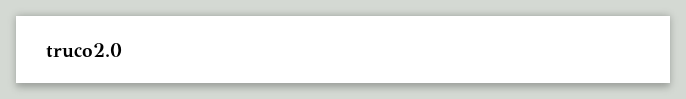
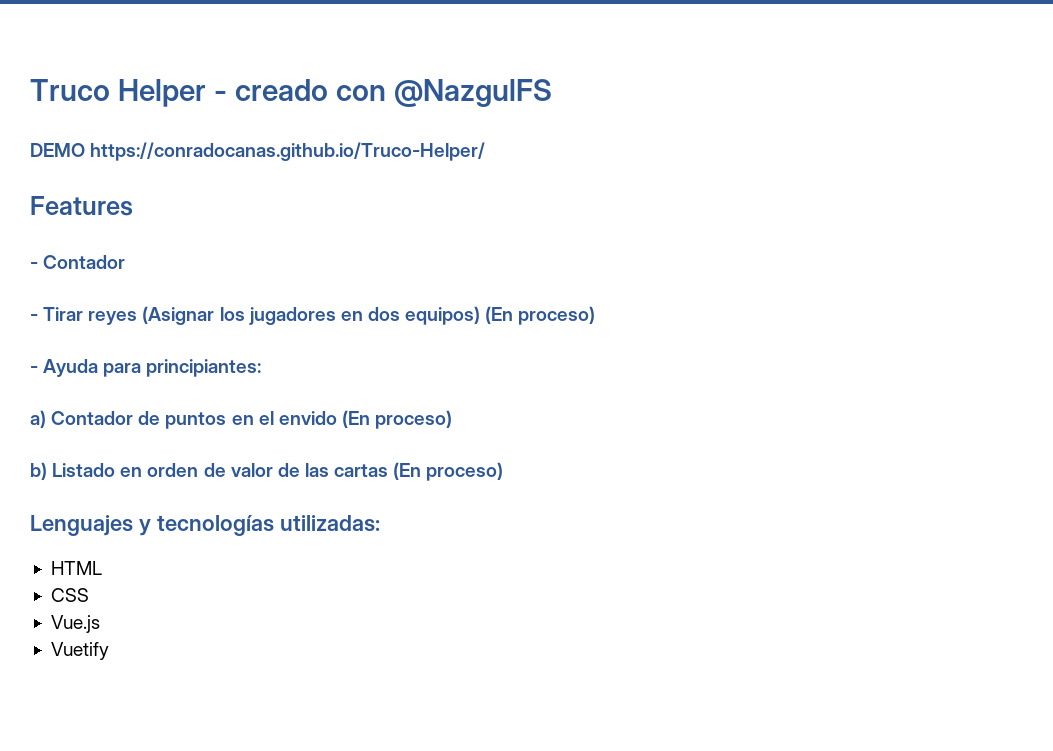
[46,43,122,58] truco2.0 -> [30,79,552,107] [30,142,486,161] [30,196,133,216] [30,255,126,269] [30,306,596,325] [30,359,262,377] [30,410,453,429] [30,462,504,481] [30,515,380,536] [50,561,102,575] [50,588,89,602] [50,615,100,633] [50,642,109,660] Truco Helper - creado con @NazgulFS // DEMO https://conradocanas.github.io/Truco-Helper/ // Features // - Contador // - Tirar reyes (Asignar los jugadores en dos equipos) (En proceso) // - Ayuda para principiantes: // a) Contador de puntos en el envido (En proceso) // b) Listado en orden de valor de las cartas (En proceso) // Lenguajes y tecnologías utilizadas: // HTML // CSS // Vue.js // Vuetify

